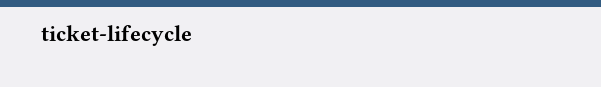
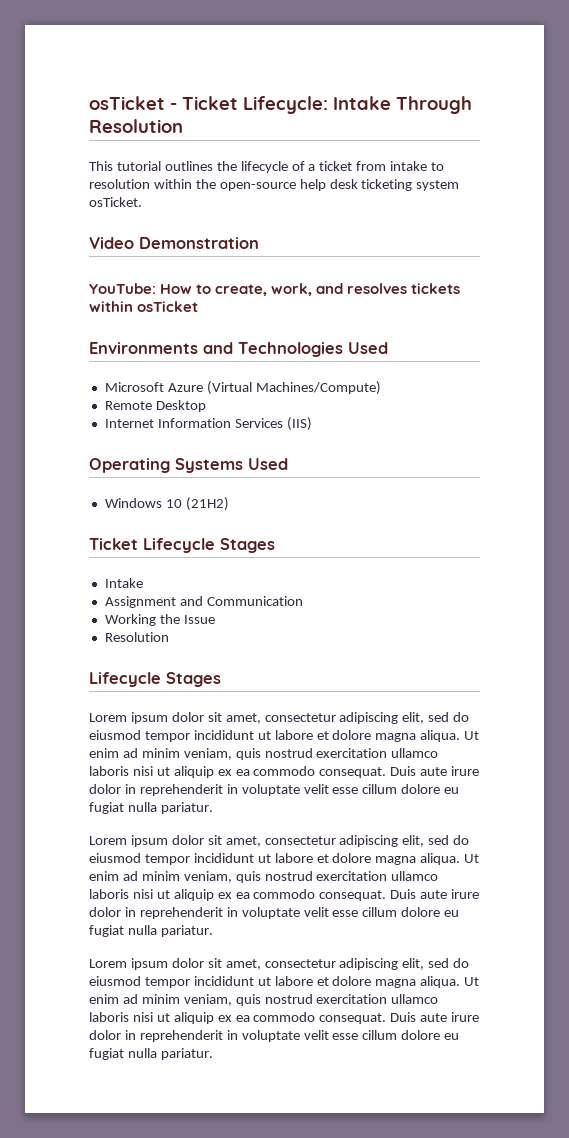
[41,25,192,46] ticket-lifecycle -> [89,96,472,114] [89,119,183,133] [89,161,445,173] [89,179,460,191] [89,197,142,207] [89,237,259,249] [89,283,461,296] [89,301,199,312] [89,342,388,357] [104,381,381,395] [104,400,206,412] [104,417,312,431] [89,458,288,473] [104,497,229,511] [89,538,275,553] [104,578,143,588] [104,596,303,608] [104,614,215,626] [104,632,169,642] [89,672,221,687] [89,712,470,724] [89,730,480,742] [89,748,439,760] [89,766,480,778] [89,784,460,796] [89,802,213,814] [89,835,470,847] [89,853,480,865] [89,871,439,883] [89,889,480,901] [89,907,460,919] [89,925,213,937] [89,958,470,970] [89,976,480,988] [89,994,439,1006] [89,1012,480,1024] [89,1030,460,1042] [89,1048,213,1060] osTicket - Ticket Lifecycle: Intake Through Resolution // This tutorial outlines the lifecycle of a ticket from intake to resolution within the open-source help desk ticketing system osTicket. // Video Demonstration // YouTube: How to create, work, and resolves tickets within osTicket // Environments and Technologies Used // Microsoft Azure (Virtual Machines/Compute) // Remote Desktop // Internet Information Services (IIS) // Operating Systems Used // Windows 10 (21H2) // Ticket Lifecycle Stages // Intake // Assignment and Communication // Working the Issue // Resolution // Lifecycle Stages // Lorem ipsum dolor sit amet, consectetur adipiscing elit, sed do eiusmod tempor incididunt ut labore et dolore magna aliqua. Ut enim ad minim veniam, quis nostrud exercitation ullamco laboris nisi ut aliquip ex ea commodo consequat. Duis aute irure dolor in reprehenderit in voluptate velit esse cillum dolore eu fugiat nulla pariatur. // Lorem ipsum dolor sit amet, consectetur adipiscing elit, sed do eiusmod tempor incididunt ut labore et dolore magna aliqua. Ut enim ad minim veniam, quis nostrud exercitation ullamco laboris nisi ut aliquip ex ea commodo consequat. Duis aute irure dolor in reprehenderit in voluptate velit esse cillum dolore eu fugiat nulla pariatur. // Lorem ipsum dolor sit amet, consectetur adipiscing elit, sed do eiusmod tempor incididunt ut labore et dolore magna aliqua. Ut enim ad minim veniam, quis nostrud exercitation ullamco laboris nisi ut aliquip ex ea commodo consequat. Duis aute irure dolor in reprehenderit in voluptate velit esse cillum dolore eu fugiat nulla pariatur.

